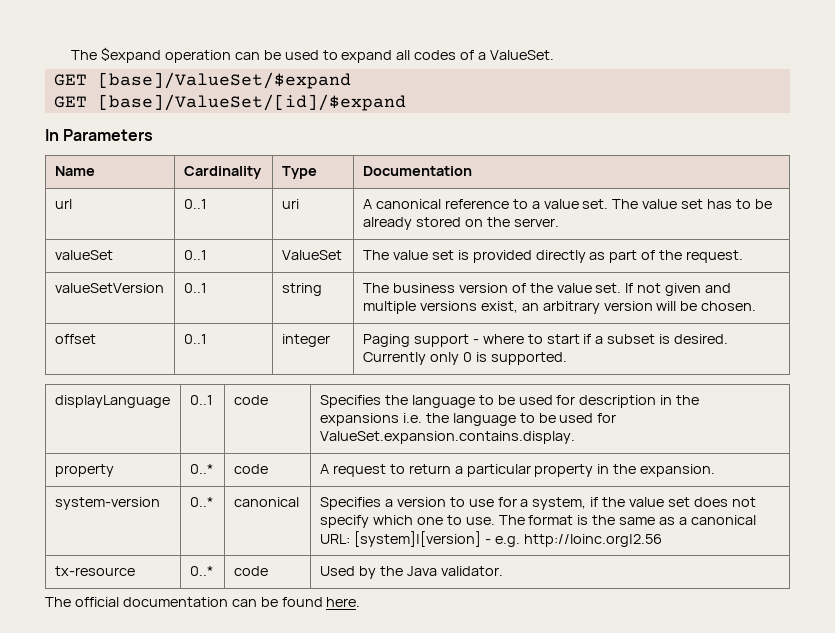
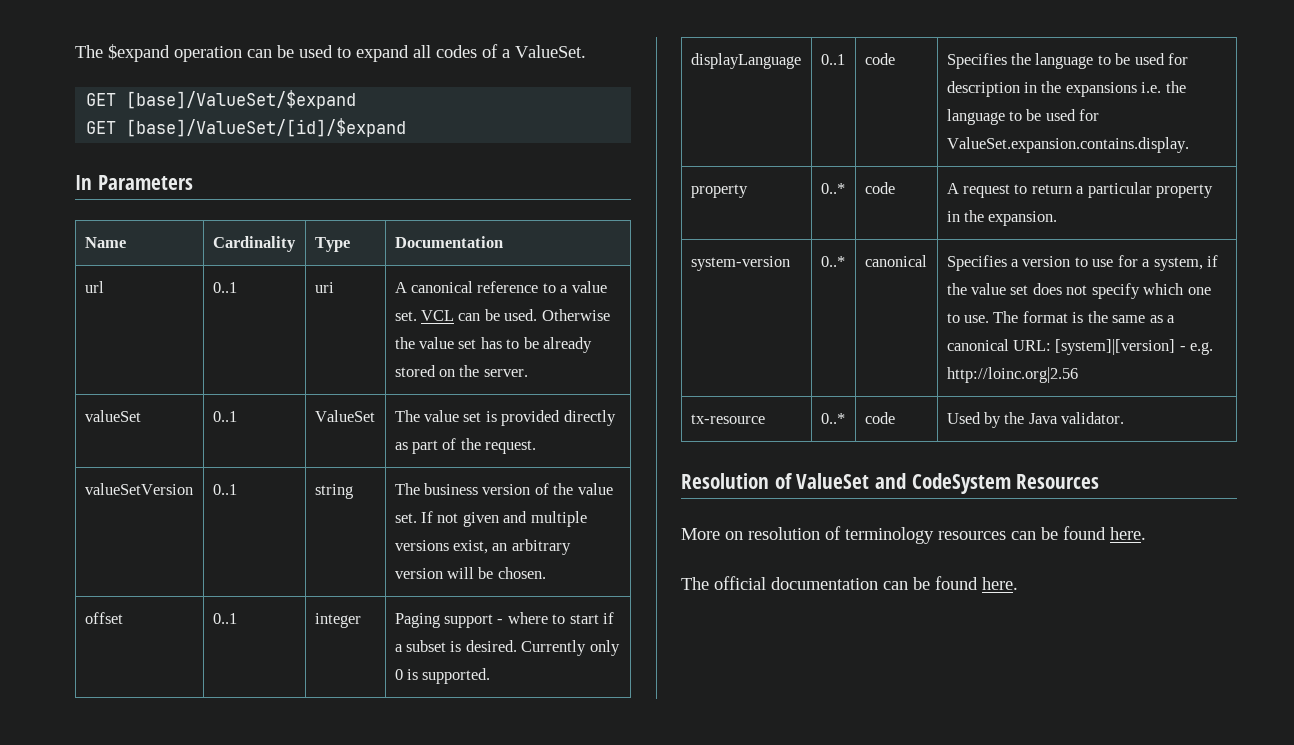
[612,199,639,209] The -> [421,309,610,321] [394,337,415,349] VCL can be used. Otherwise the
(503, 571) none -> [681,473,1100,494] [681,526,1146,544] // Resolution of ValueSet and CodeSystem Resources // More on resolution of terminology resources can be found here.

